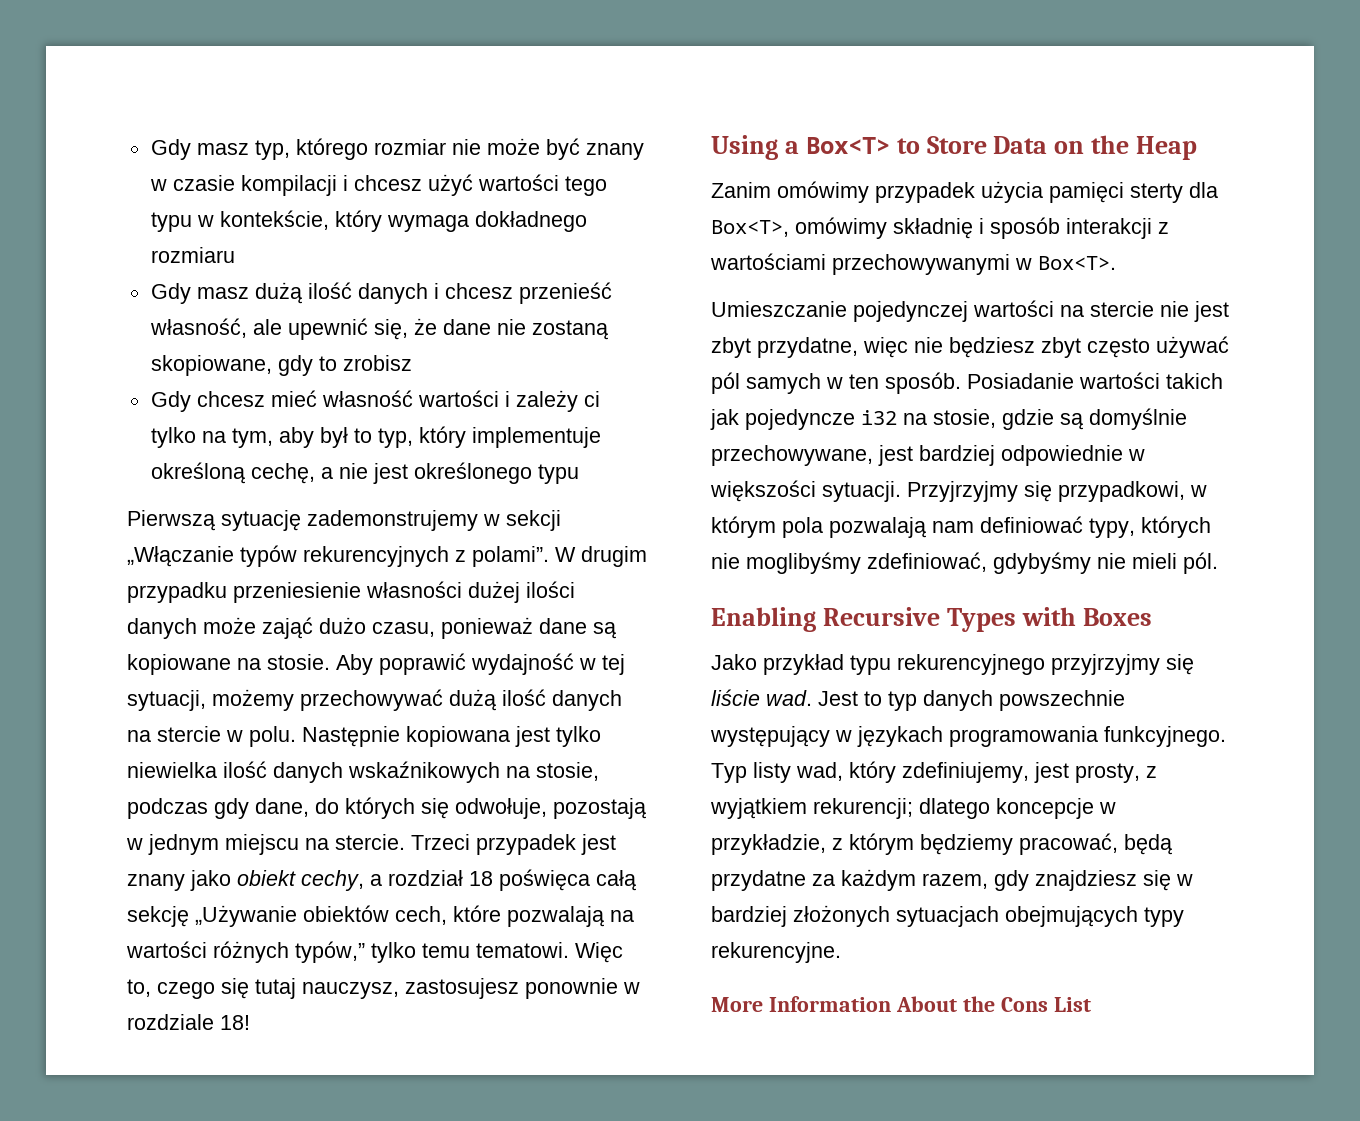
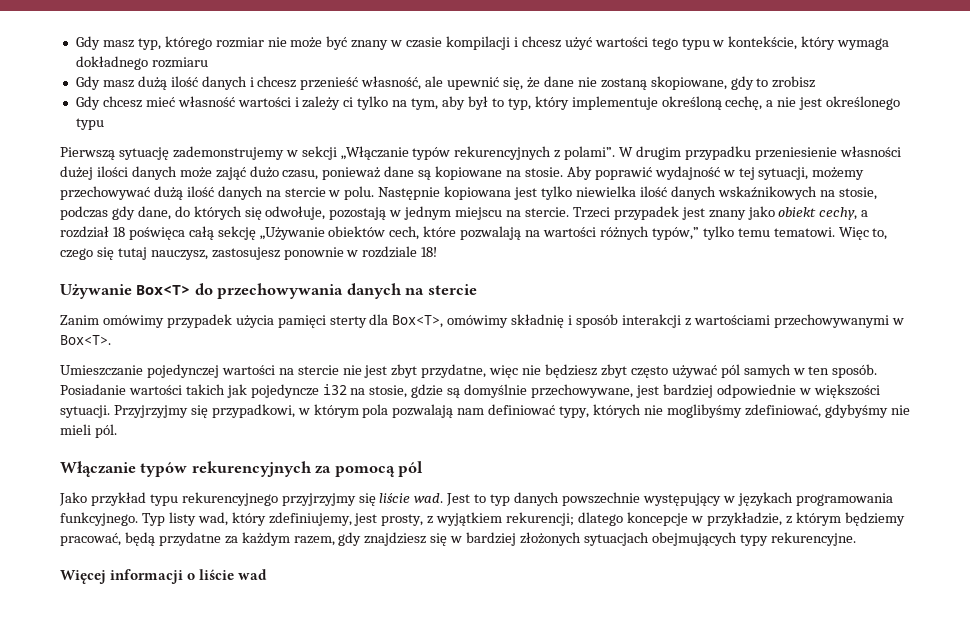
[711,135,1198,160] Using a Box<T> to Store Data on the Heap -> [60,283,477,299] Używanie Box<T> do przechowywania danych na stercie
[711,607,1152,632] Enabling Recursive Types with Boxes -> [60,461,424,477] Włączanie typów rekurencyjnych za pomocą pól
[711,996,1091,1012] More Information About the Cons List -> [60,569,268,584] Więcej informacji o liście wad

